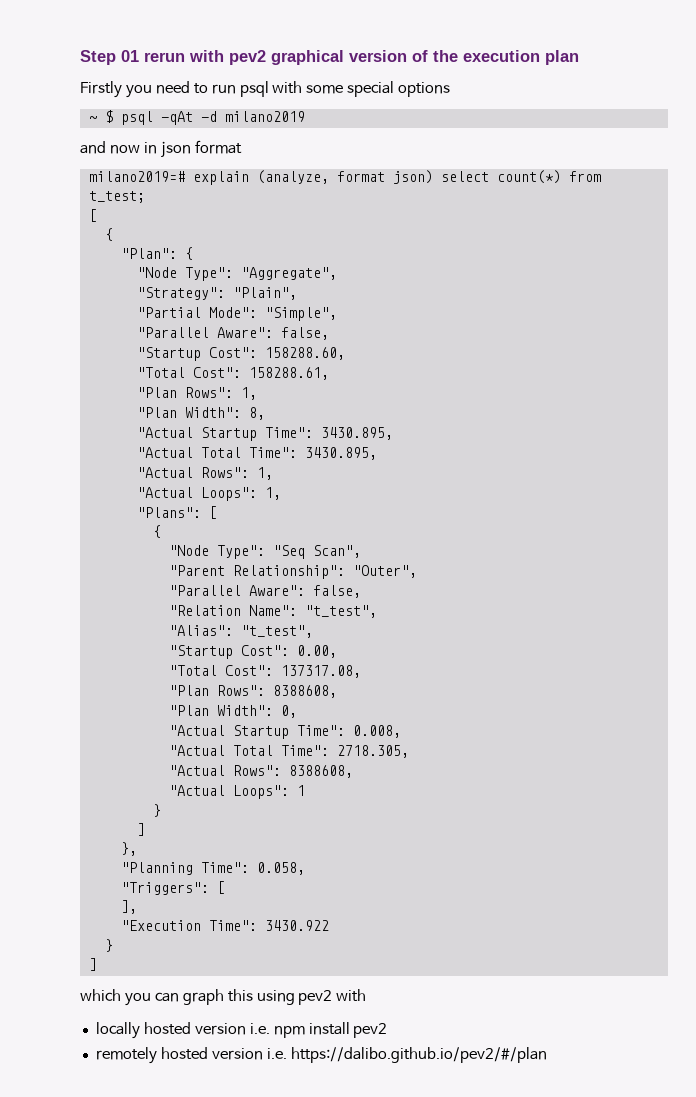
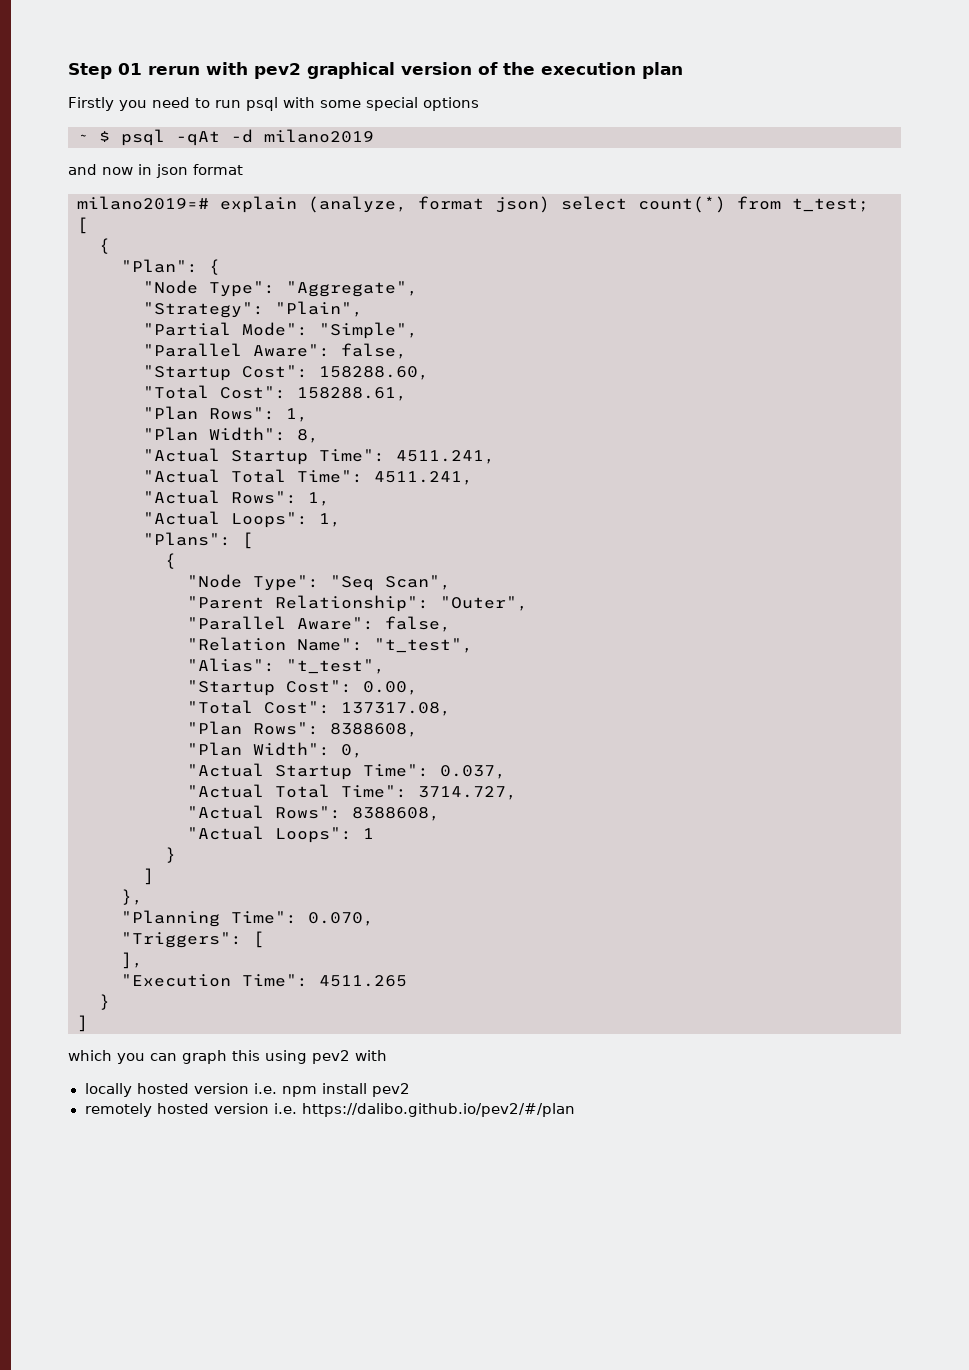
[320,427,393,440] [136,447,377,460] 3430.895, // "Actual Total Time": 3430.895, -> [396,450,495,464] [143,469,473,485] 4511.241, // "Actual Total Time": 4511.241,
[352,725,401,738] [168,745,409,758] 0.008, // "Actual Total Time": 2718.305, -> [440,765,506,779] [187,784,517,800] 0.037, // "Actual Total Time": 3714.727,
[256,862,305,875] 0.058, -> [308,912,374,926] 0.070,
[264,920,329,931] 3430.922 -> [319,975,407,987] 4511.265

